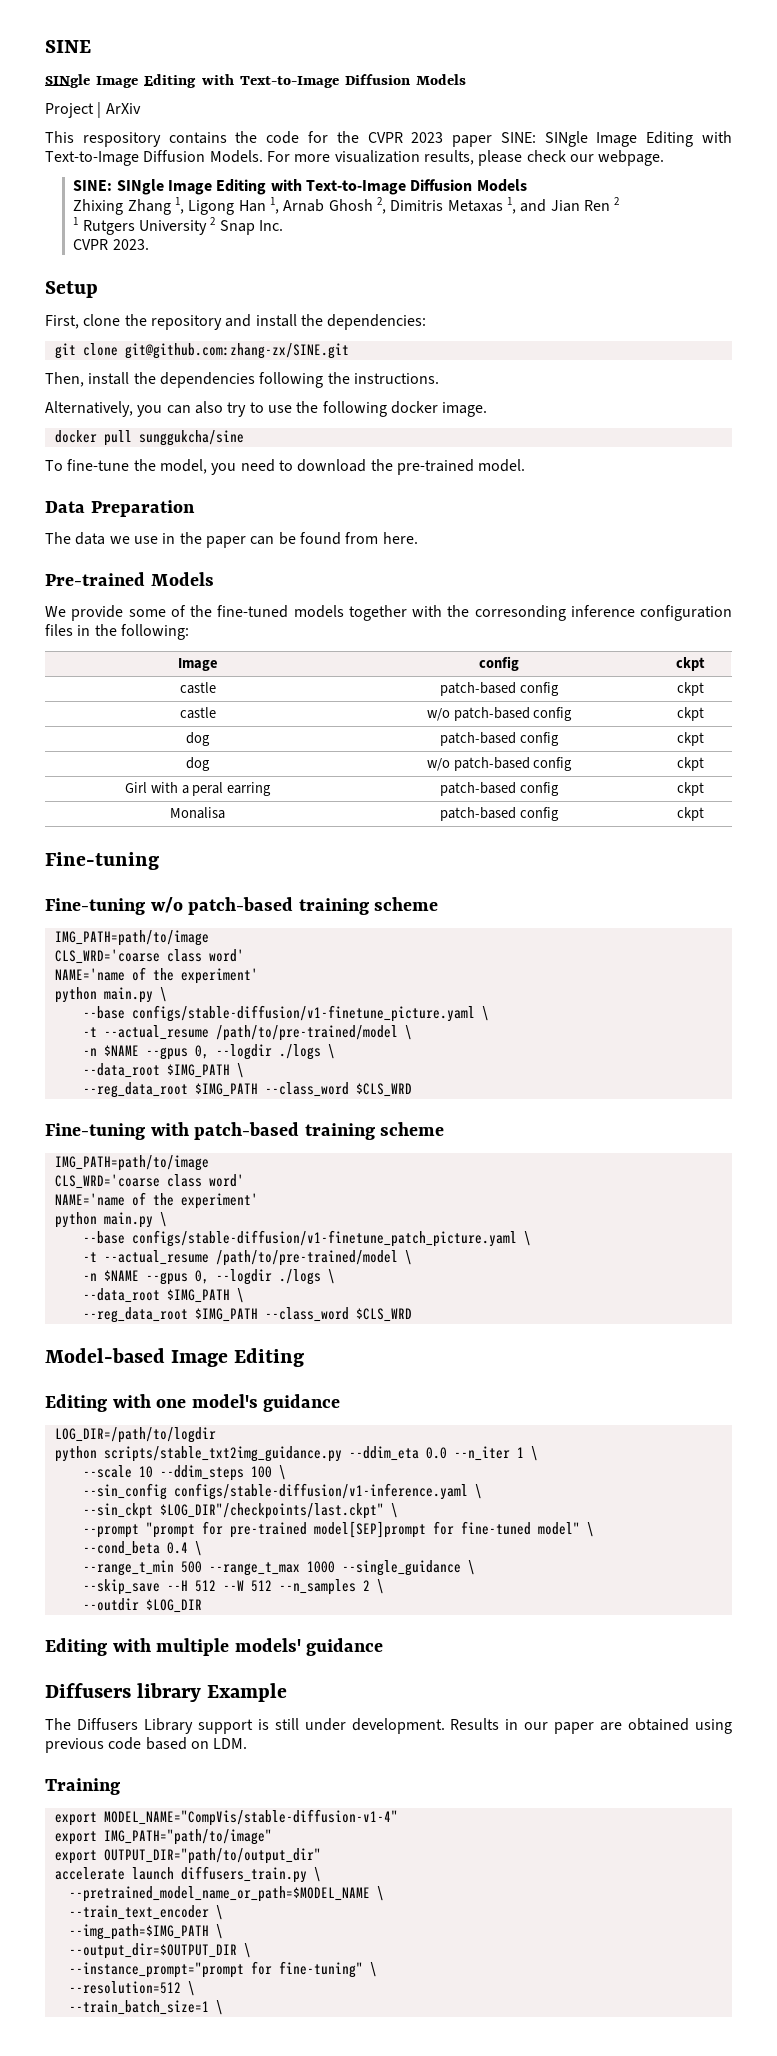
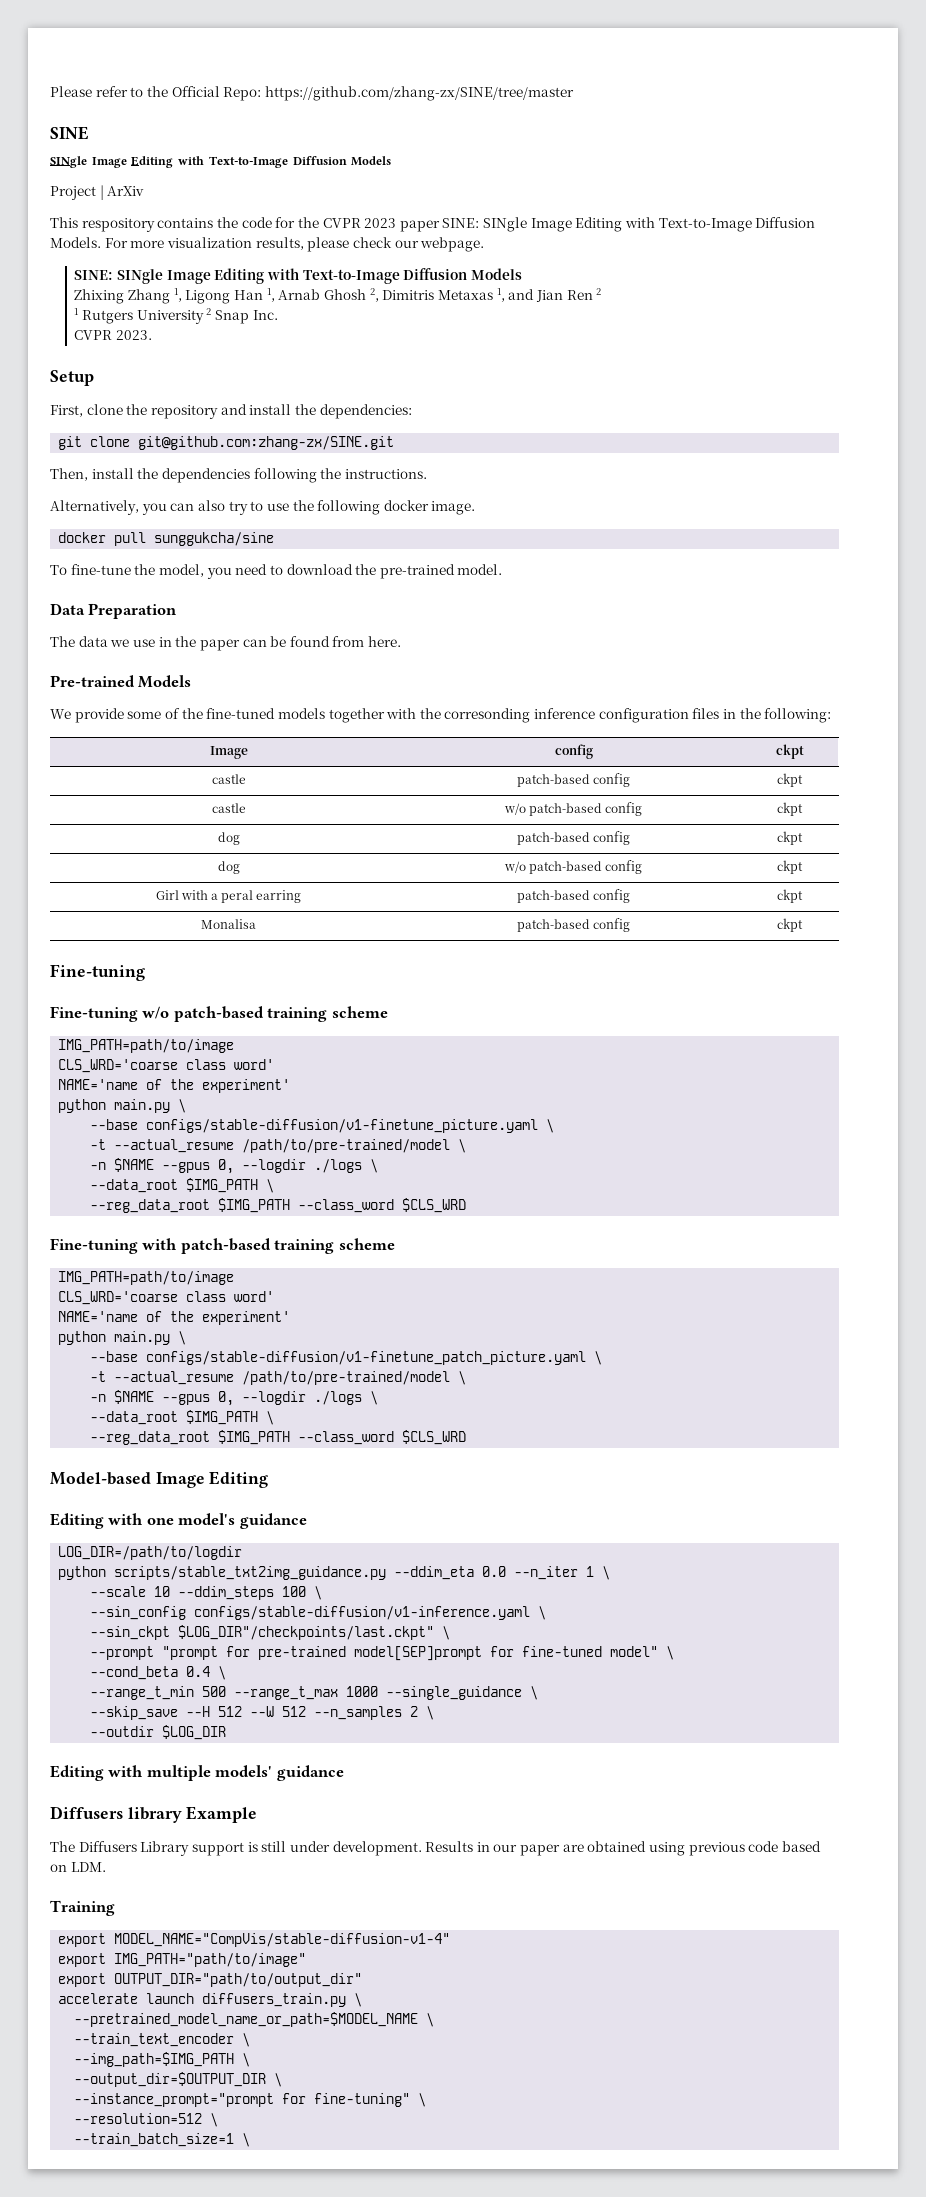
(45, 46) none -> [50,86,574,101] Please refer to the Official Repo: https://github.com/zhang-zx/SINE/tree/master //

